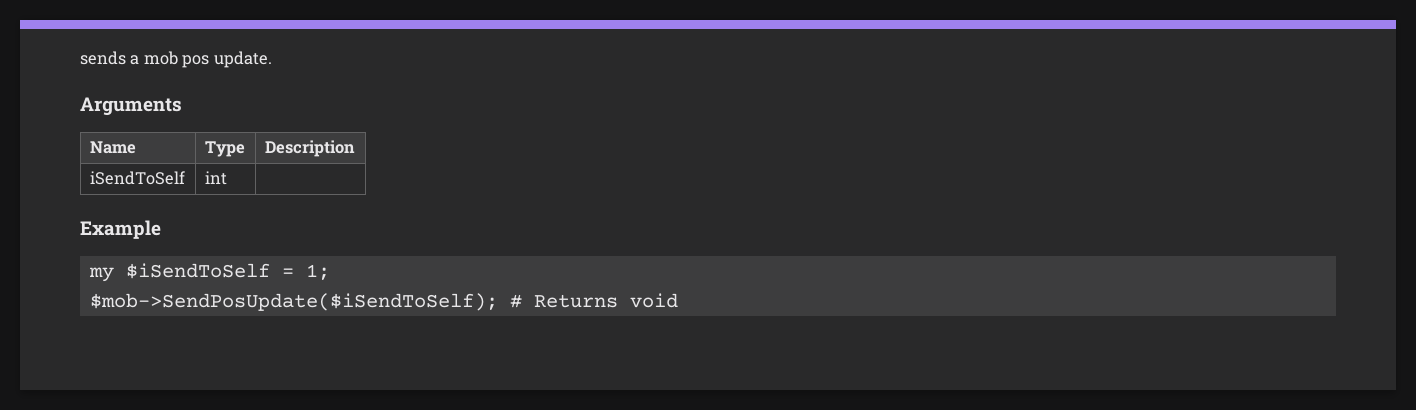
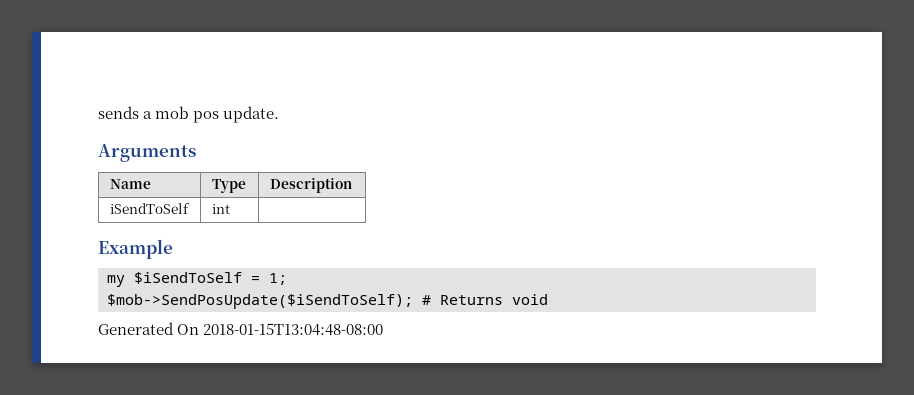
(678, 300) none -> [98,322,384,336] // Generated On 2018-01-15T13:04:48-08:00

